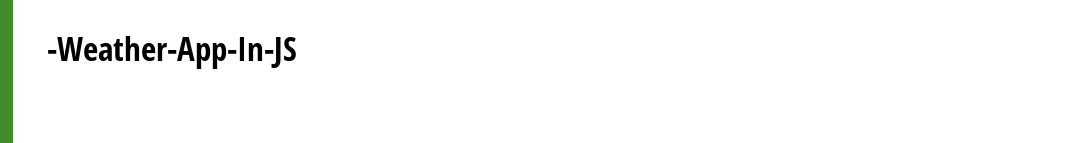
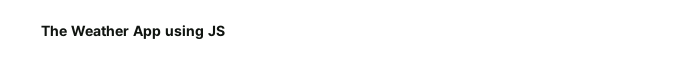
[47,36,297,69] -Weather-App-In-JS -> [41,25,225,40] The Weather App using JS

